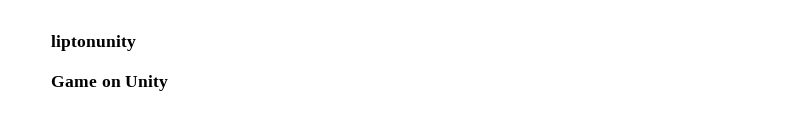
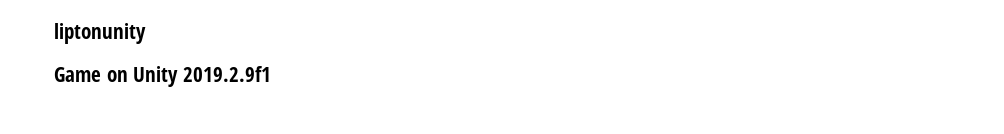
(169, 83) none -> [183,66,272,82] 2019.2.9f1

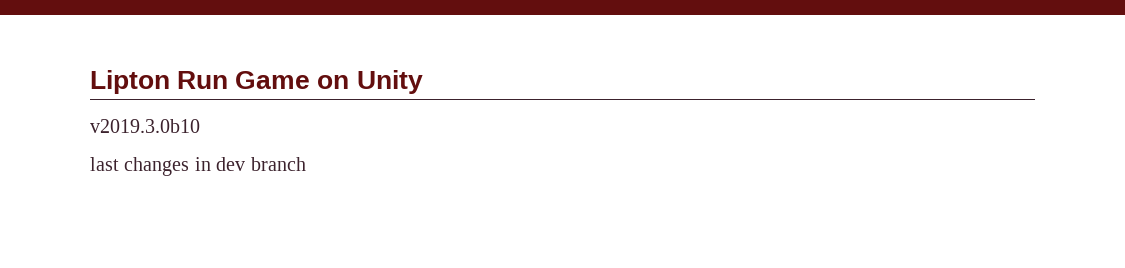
[54,23,146,44] liptonunity // -> [90,70,229,94] Lipton Run
[183,66,272,82] 2019.2.9f1 -> [90,119,200,133] [90,157,306,176] // v2019.3.0b10 // last changes in dev branch

